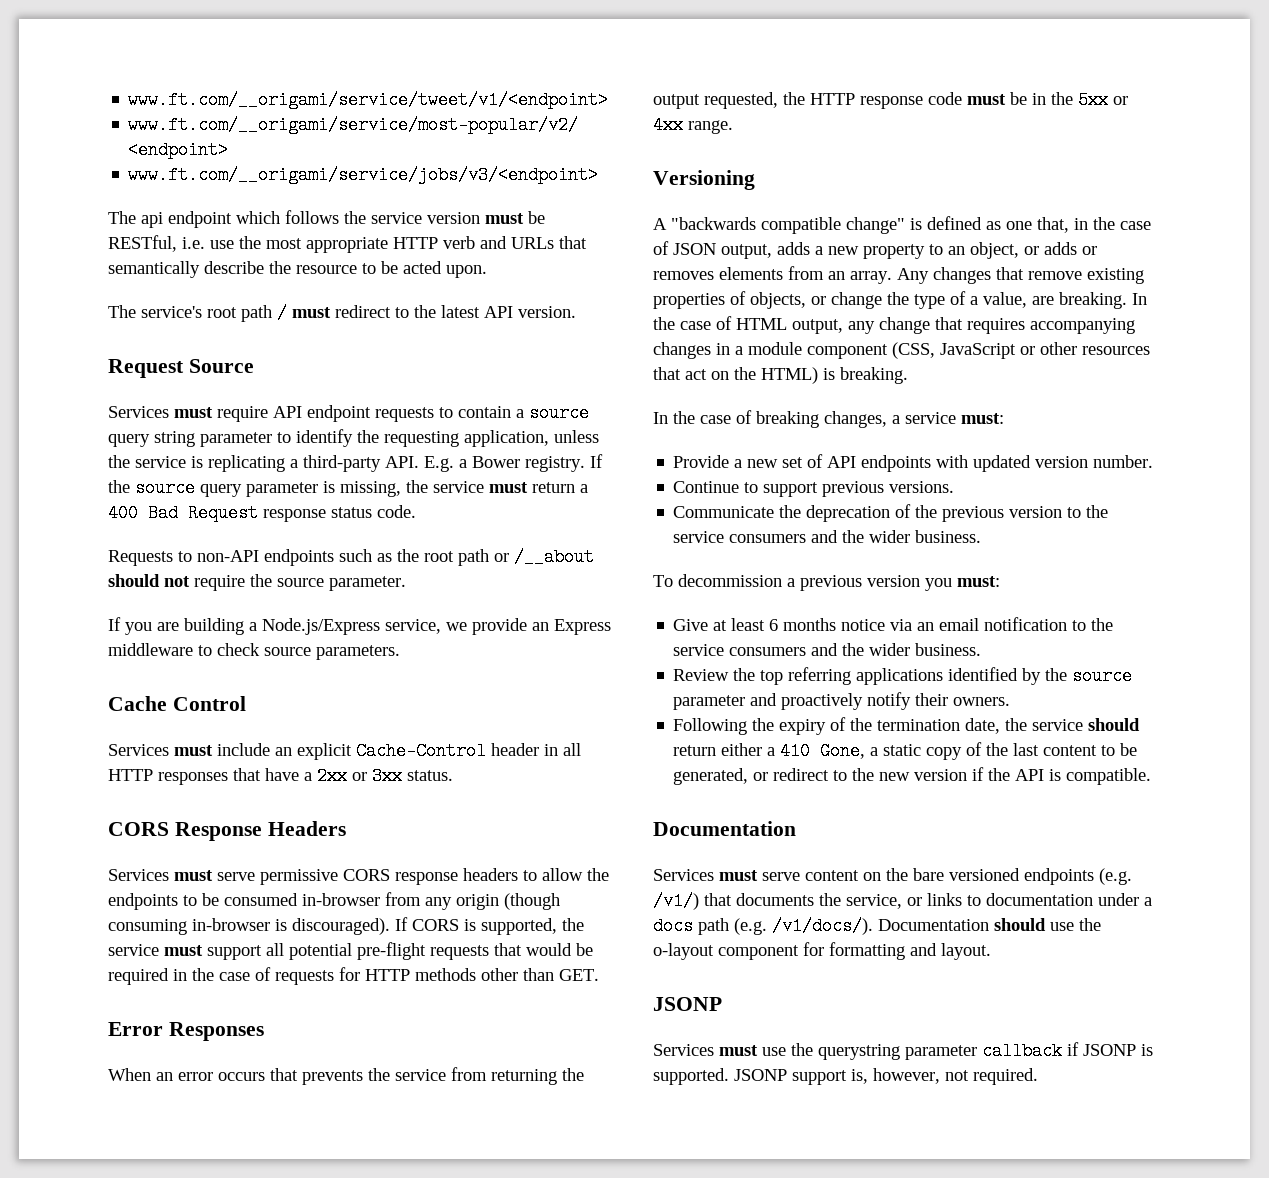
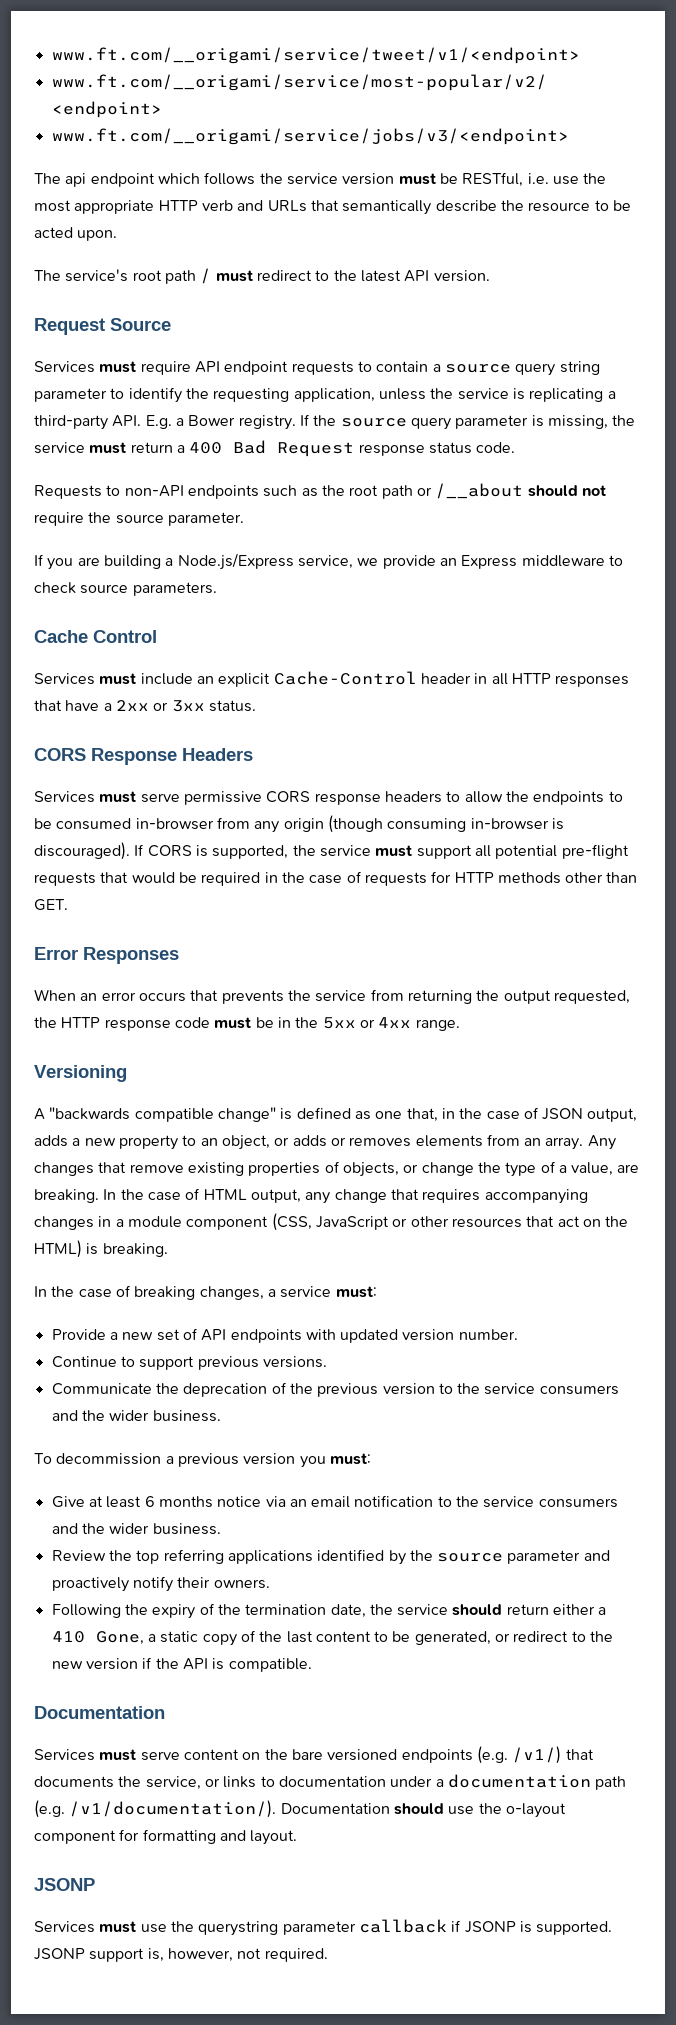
[653,917,693,935] docs -> [447,1774,591,1788] documentation
[772,917,873,935] /v1/docs/). -> [69,1800,277,1818] /v1/documentation/).

